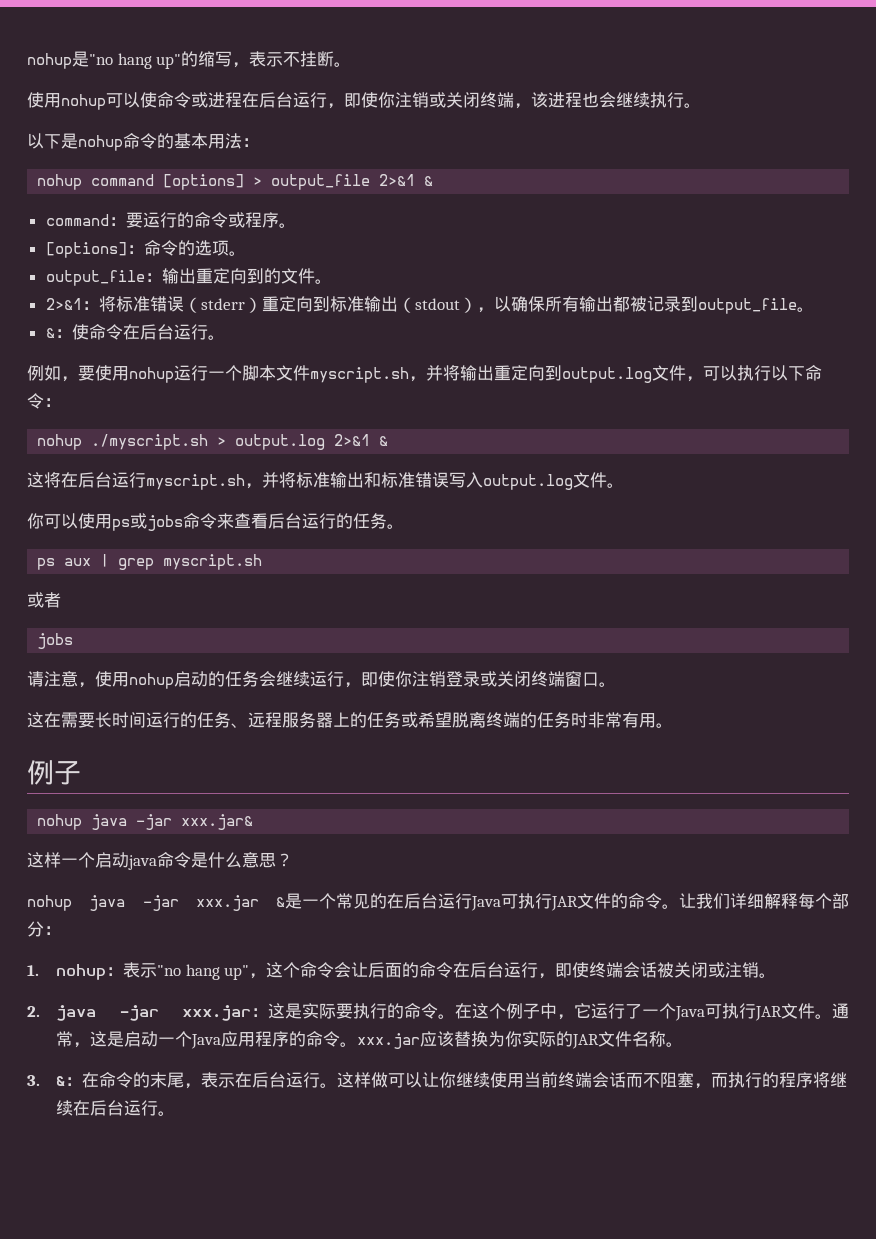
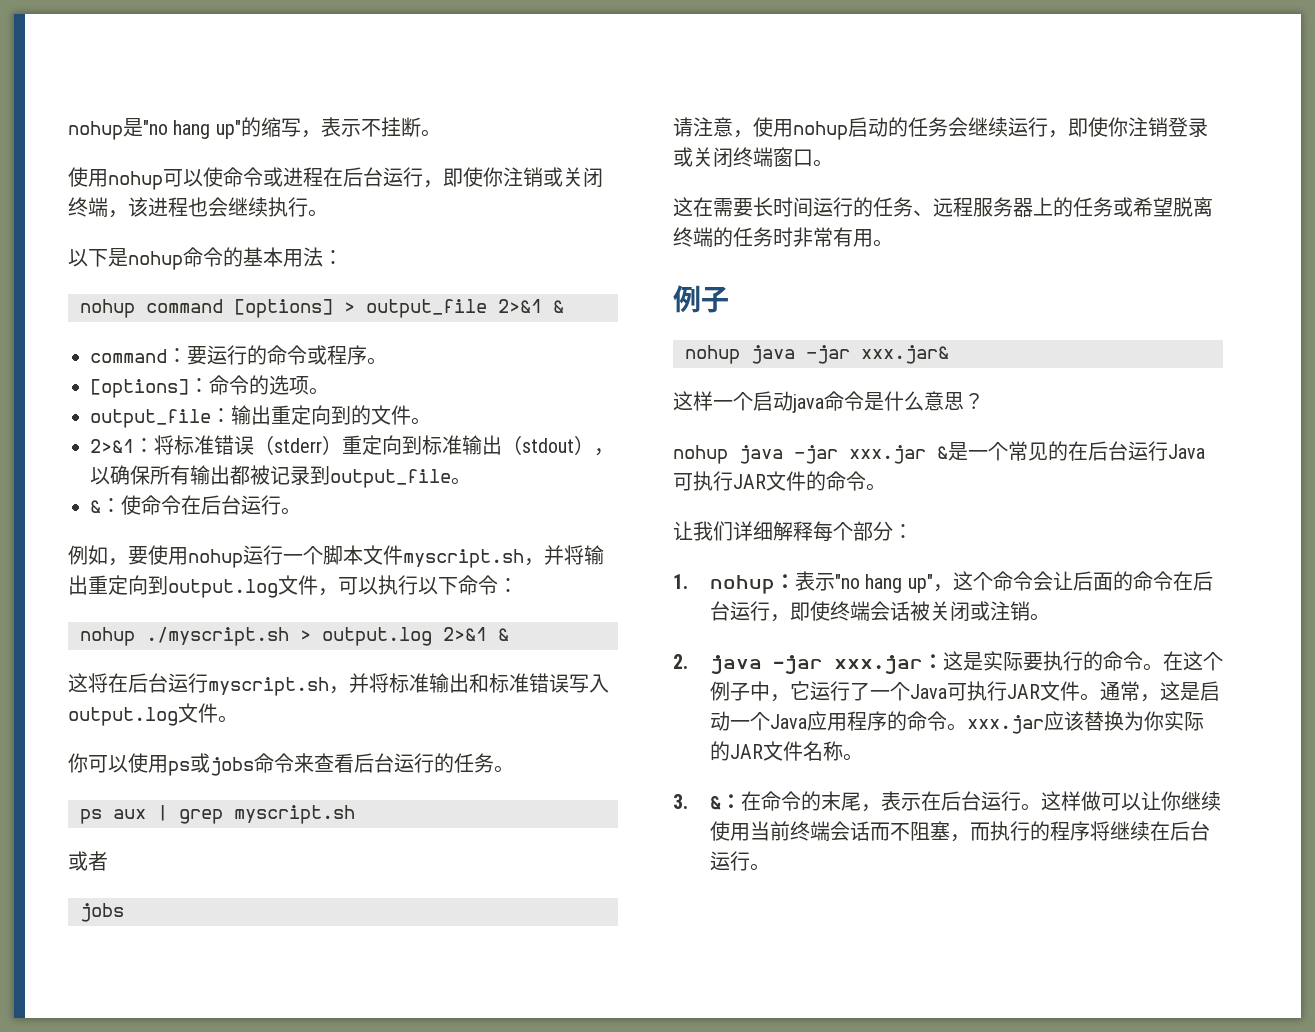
(679, 906) none -> (886, 487) //

